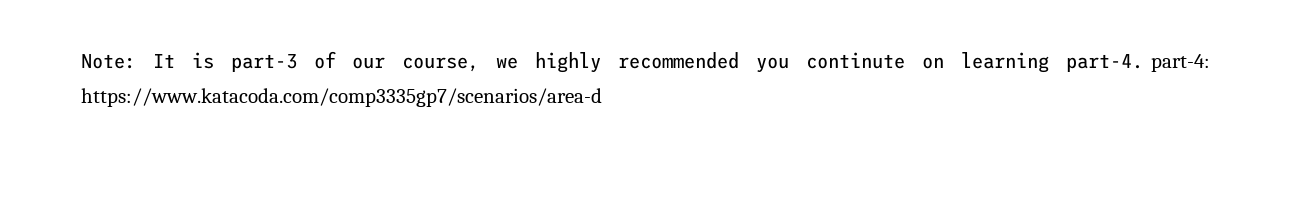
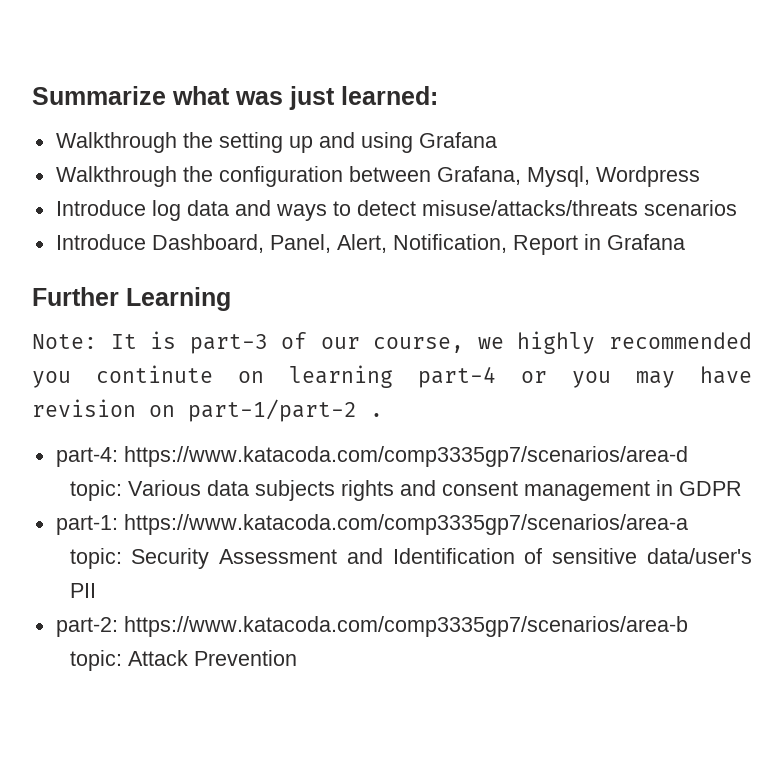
(81, 61) none -> [32,86,438,110] [55,132,497,153] [55,166,700,187] [55,200,737,221] [55,234,685,255] [32,287,231,311] Summarize what was just learned: // Walkthrough the setting up and using Grafana // Walkthrough the configuration between Grafana, Mysql, Wordpress // Introduce log data and ways to detect misuse/attacks/threats scenarios // Introduce Dashboard, Panel, Alert, Notification, Report in Grafana // Further Learning //
[1065,54,1210,72] [81,88,602,107] part-4. part-4: https://www.katacoda.com/comp3335gp7/scenarios/area-d -> [418,366,752,388] [32,399,383,422] [55,446,688,467] [69,480,742,501] [55,514,688,535] [69,548,752,569] [69,583,96,598] [55,616,688,637] [69,650,297,671] part-4 or you may have revision on part-1/part-2 . // part-4: https://www.katacoda.com/comp3335gp7/scenarios/area-d // topic: Various data subjects rights and consent management in GDPR // part-1: https://www.katacoda.com/comp3335gp7/scenarios/area-a // topic: Security Assessment and Identification of sensitive data/user's PII // part-2: https://www.katacoda.com/comp3335gp7/scenarios/area-b // topic: Attack Prevention

